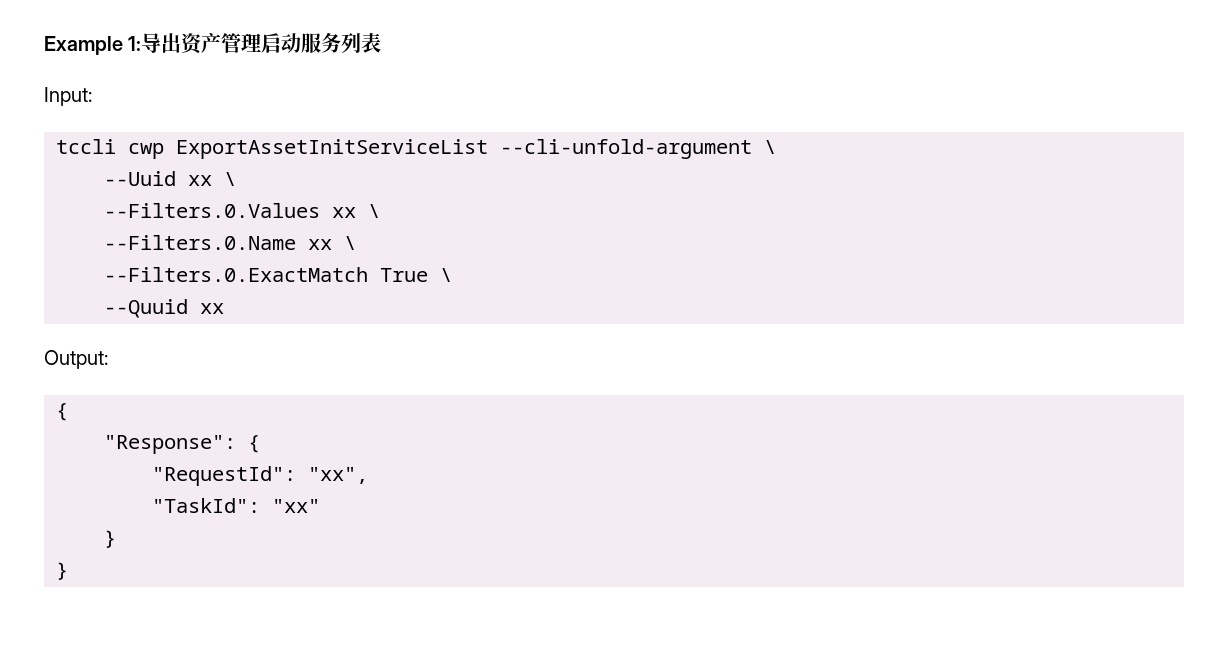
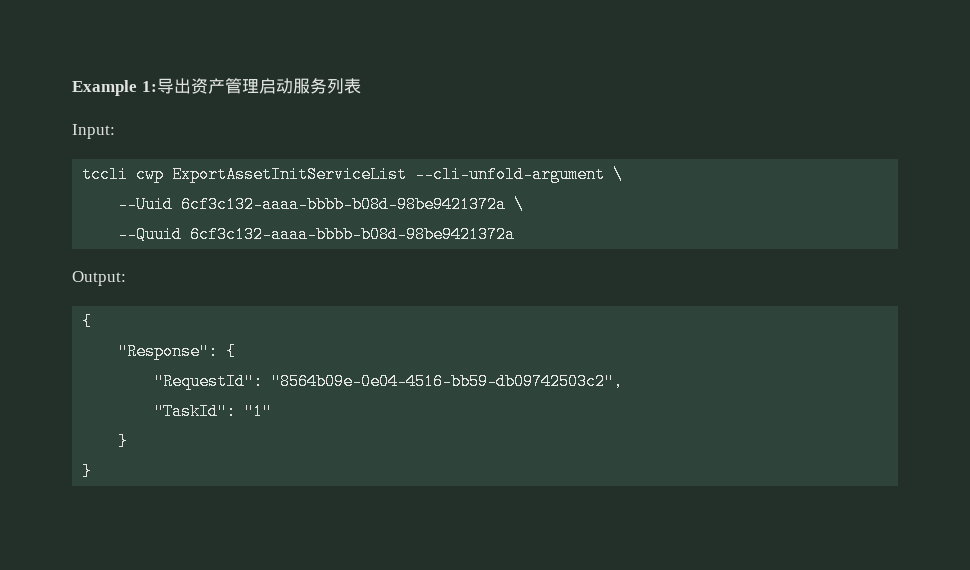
[188,172,236,186] [104,203,380,218] [104,235,356,250] [104,267,428,282] xx \ // --Filters.0.Values xx \ // --Filters.0.Name xx \ // --Filters.0.ExactMatch True -> [181,196,507,213] 6cf3c132-aaaa-bbbb-b08d-98be9421372a
[200,303,224,314] xx -> [190,226,516,243] 6cf3c132-aaaa-bbbb-b08d-98be9421372a
[308,467,368,484] "xx", -> [271,373,624,390] "8564b09e-0e04-4516-bb59-db09742503c2",
[272,499,320,513] "xx" -> [244,403,273,420] "1"

